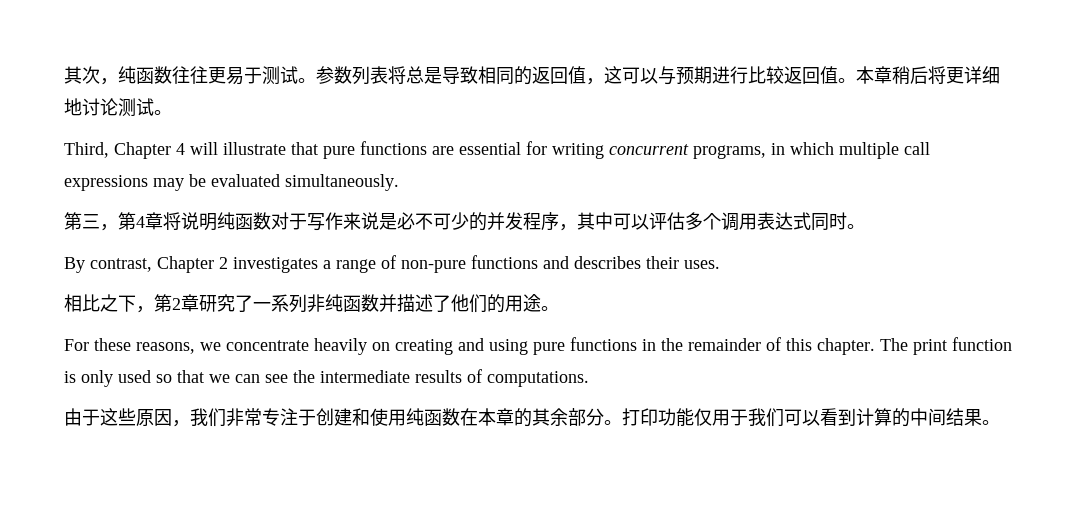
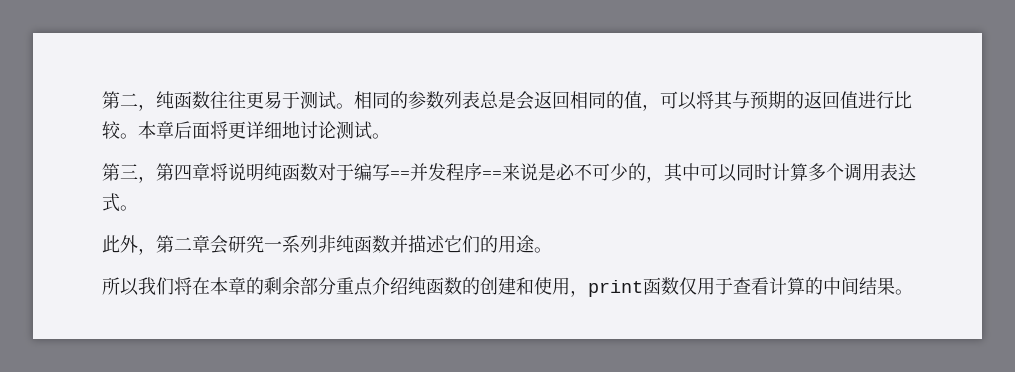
[64,66,100,84] 其次 -> [102,91,138,109] 第二
(316, 80) none -> [354,91,408,109] 相同的
[388,66,928,85] 将总是导致相同的返回值，这可以与预期进行比较返回值。本章稍后 -> [480,91,912,111] [102,121,210,139] 总是会返回相同的值，可以将其与预期的返回值进行比较。本章后面
[64,141,930,159] [64,174,399,191] // Third, Chapter 4 will illustrate that pure functions are essential for writing concurrent programs, in which multiple call expressions may be evaluated simultaneously. -> (390, 136) none
[136,216,145,228] 4 -> [174,164,192,181] 四
[307,212,343,231] 写作 -> [354,163,502,181] 编写==并发程序==
[487,212,559,231] 并发程序 -> (646, 172) none
[649,212,685,230] 评估 -> [736,163,808,181] 同时计算
[811,212,865,231] [64,255,720,273] [64,294,253,313] 同时。 // By contrast, Chapter 2 investigates a range of non-pure functions and describes their uses. // 相比之下，第2章研究了 -> [120,205,138,211] [102,235,264,255] 。 // 此外，第二章会研究
[433,294,469,312] 了他 -> [444,235,462,253] 它
[64,337,1012,355] [64,369,589,387] [64,408,856,427] For these reasons, we concentrate heavily on creating and using pure functions in the remainder of this chapter. The print function is only used so that we can see the intermediate results of computations. // 由于这些原因，我们非常专注于创建和使用纯函数在本章的其余部分。打印功能仅用于我们可以看到 -> [102,277,769,297] 所以我们将在本章的剩余部分重点介绍纯函数的创建和使用，print函数仅用于查看

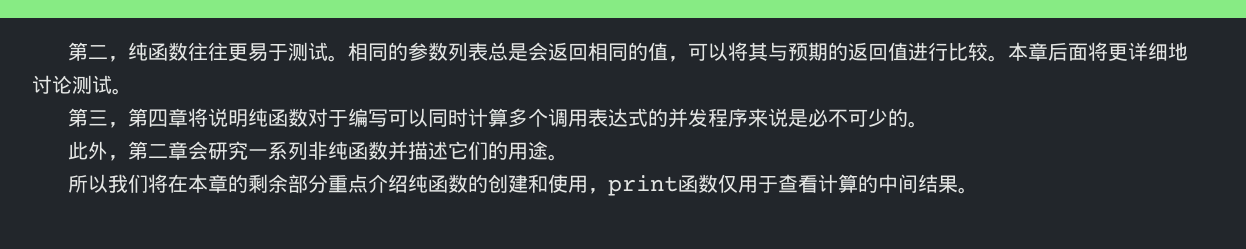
[390,163,700,183] ==并发程序==来说是必不可少的，其中 -> (388, 118) none
(120, 202) none -> [647,108,908,128] 的并发程序来说是必不可少的

